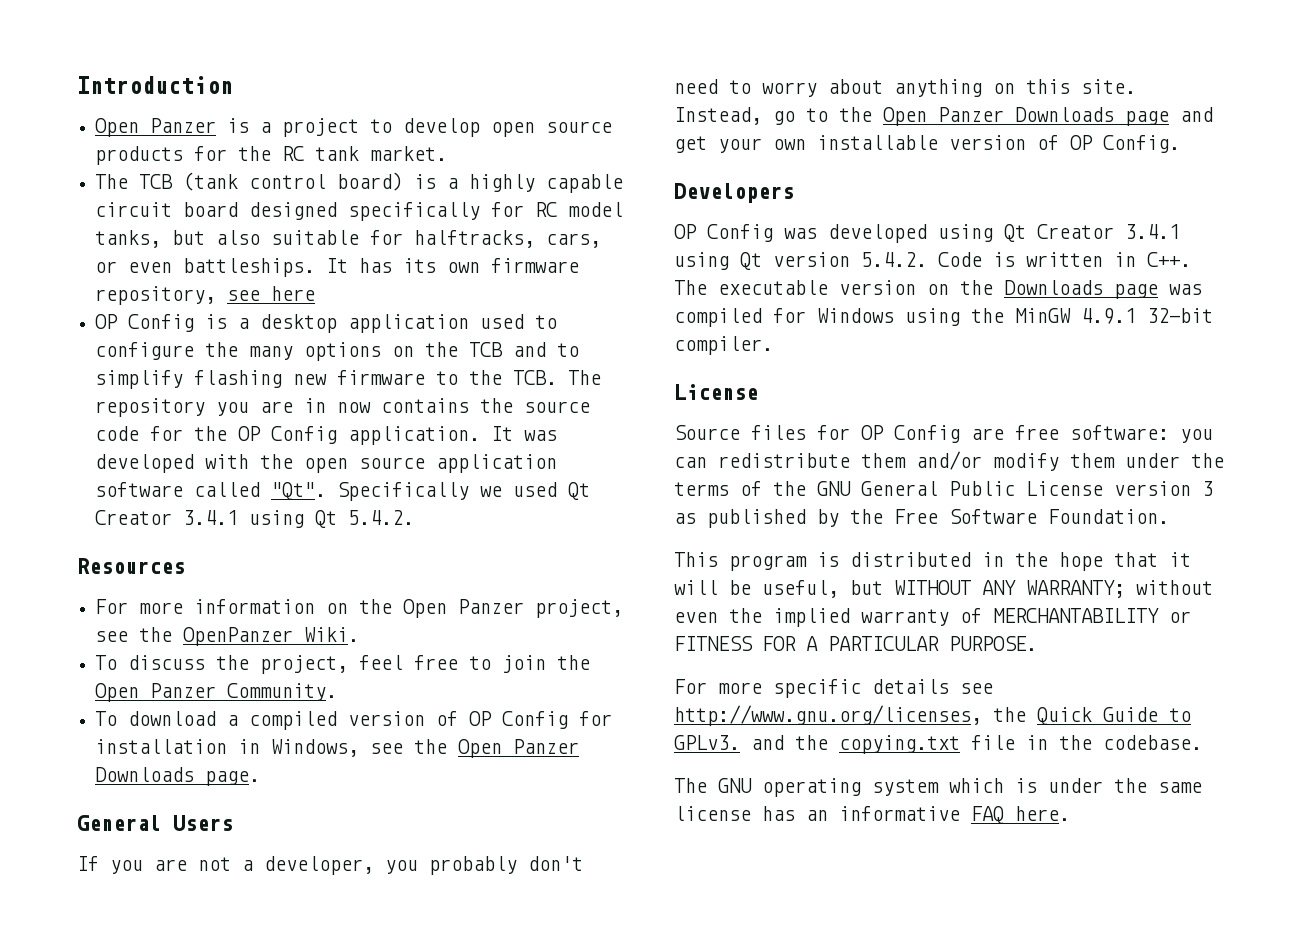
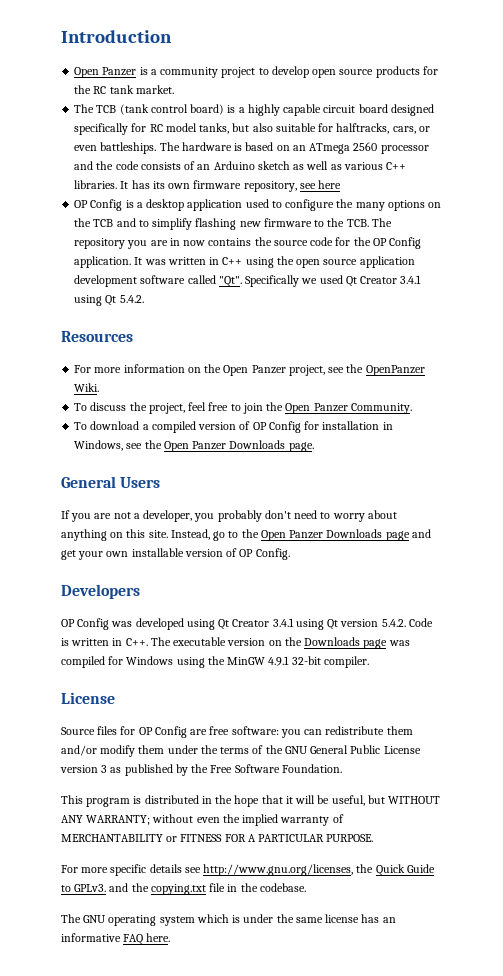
(272, 127) none -> [160,67,219,78] community
(316, 267) none -> [159,142,429,154] [74,161,407,170] [74,180,118,189] The hardware is based on an ATmega 2560 processor and the code consists of an Arduino sketch as well as various C++ libraries.
[95,454,250,473] developed with -> [167,257,274,268] written in C++ using
(558, 463) none -> [74,275,138,287] development

